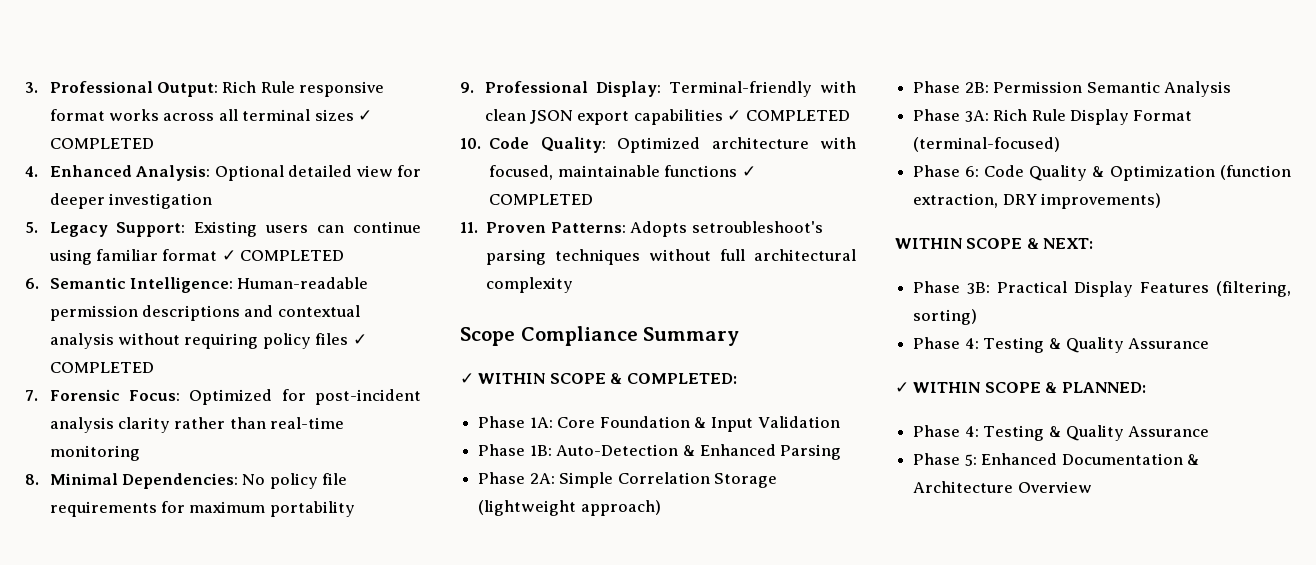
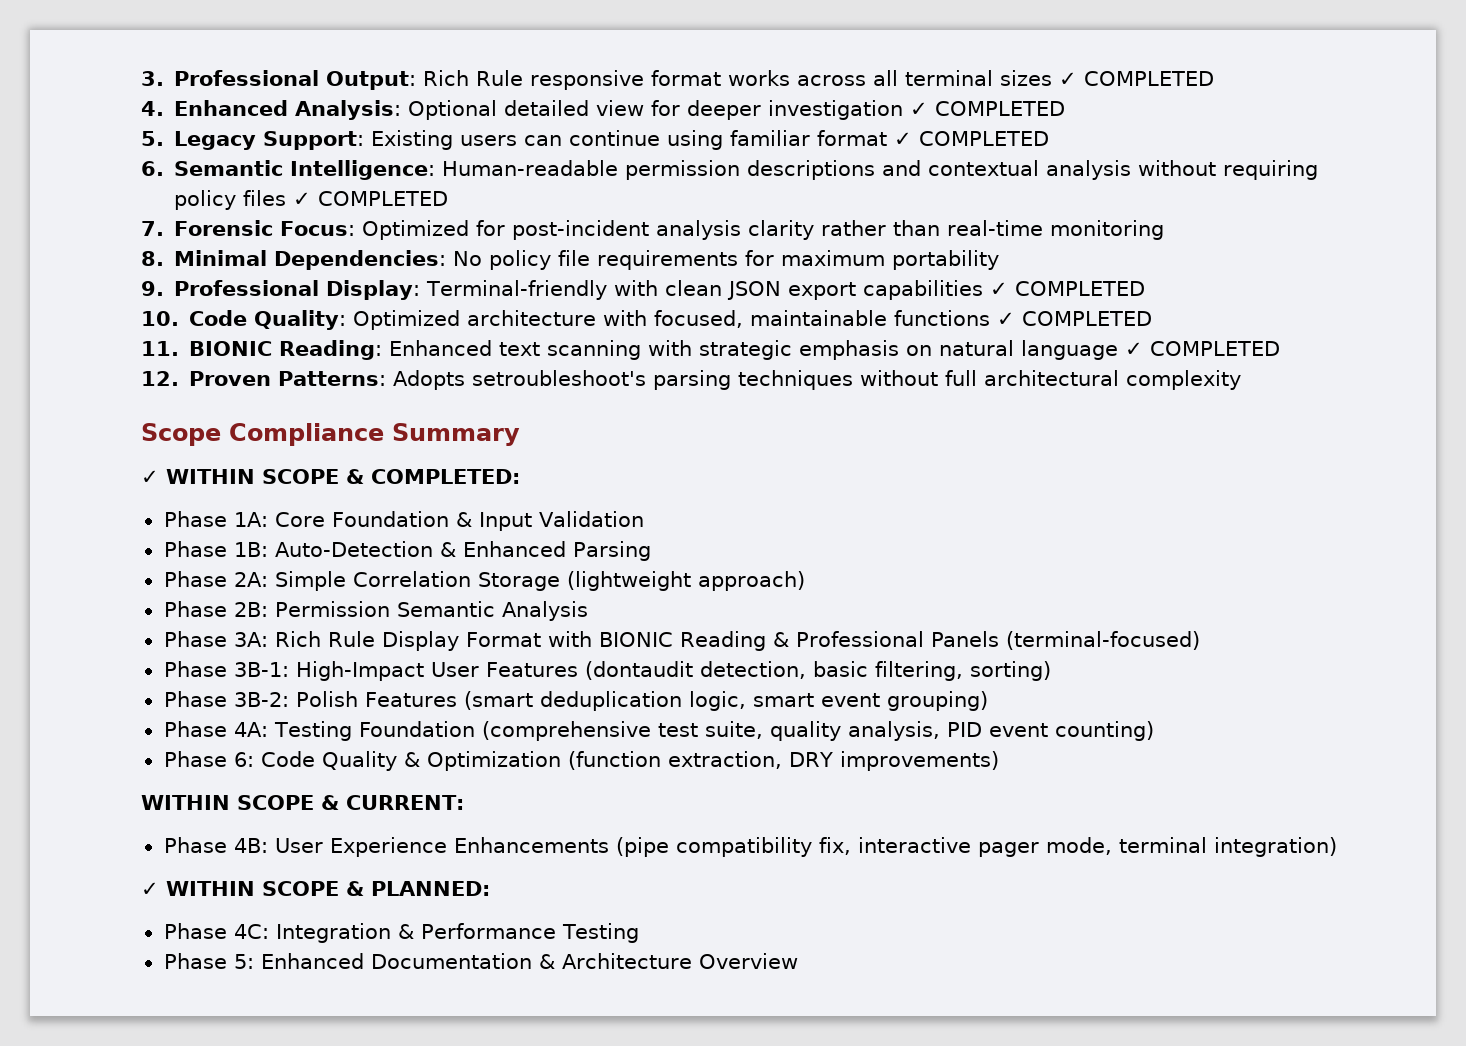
(213, 201) none -> [910,101,1066,116] ✓ COMPLETED
(478, 227) none -> [189,340,1281,360] [141,371,179,386] BIONIC Reading: Enhanced text scanning with strategic emphasis on natural language ✓ COMPLETED // 12.
[913,137,1061,152] (terminal-focused) -> [547,631,1201,651] [163,661,1051,681] [163,691,988,711] [163,721,1155,741] with BIONIC Reading & Professional Panels (terminal-focused) // Phase 3B-1: High-Impact User Features (dontaudit detection, basic filtering, sorting) // Phase 3B-2: Polish Features (smart deduplication logic, smart event grouping) // Phase 4A: Testing Foundation (comprehensive test suite, quality analysis, PID event counting)
[1043,238,1094,249] [913,281,1291,297] [913,309,978,325] [913,337,1210,353] NEXT: // Phase 3B: Practical Display Features (filtering, sorting) // Phase 4: Testing & Quality Assurance -> [346,795,464,810] [163,837,1337,857] CURRENT: // Phase 4B: User Experience Enhancements (pipe compatibility fix, interactive pager mode, terminal integration)
[964,425,1210,441] 4: Testing & Quality Assurance -> [233,923,640,943] 4C: Integration & Performance Testing

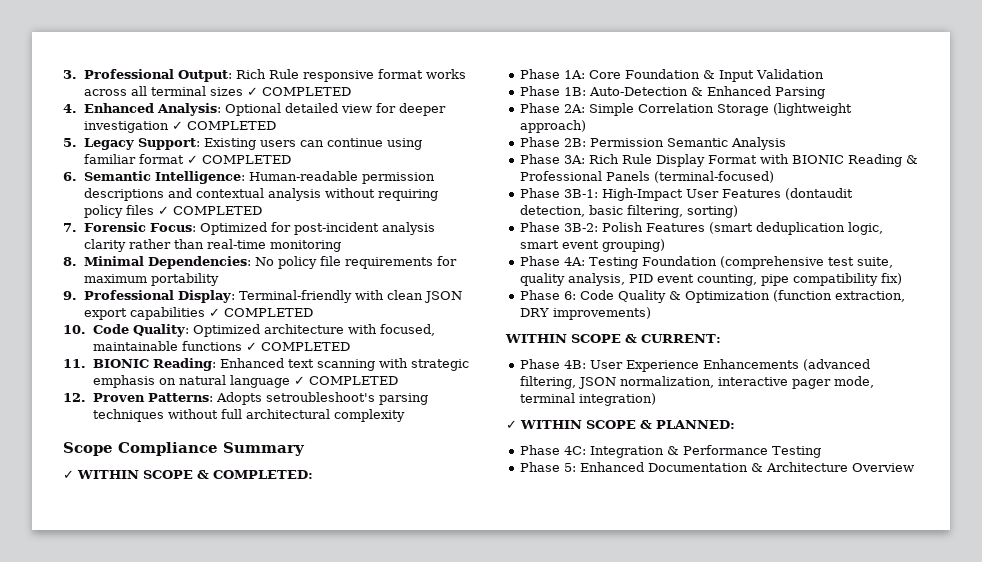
[1055,721,1155,741] counting) -> [697,273,903,286] counting, pipe compatibility fix)
[615,837,851,857] (pipe compatibility fix, -> [803,359,871,371] [520,376,715,389] (advanced filtering, JSON normalization,

